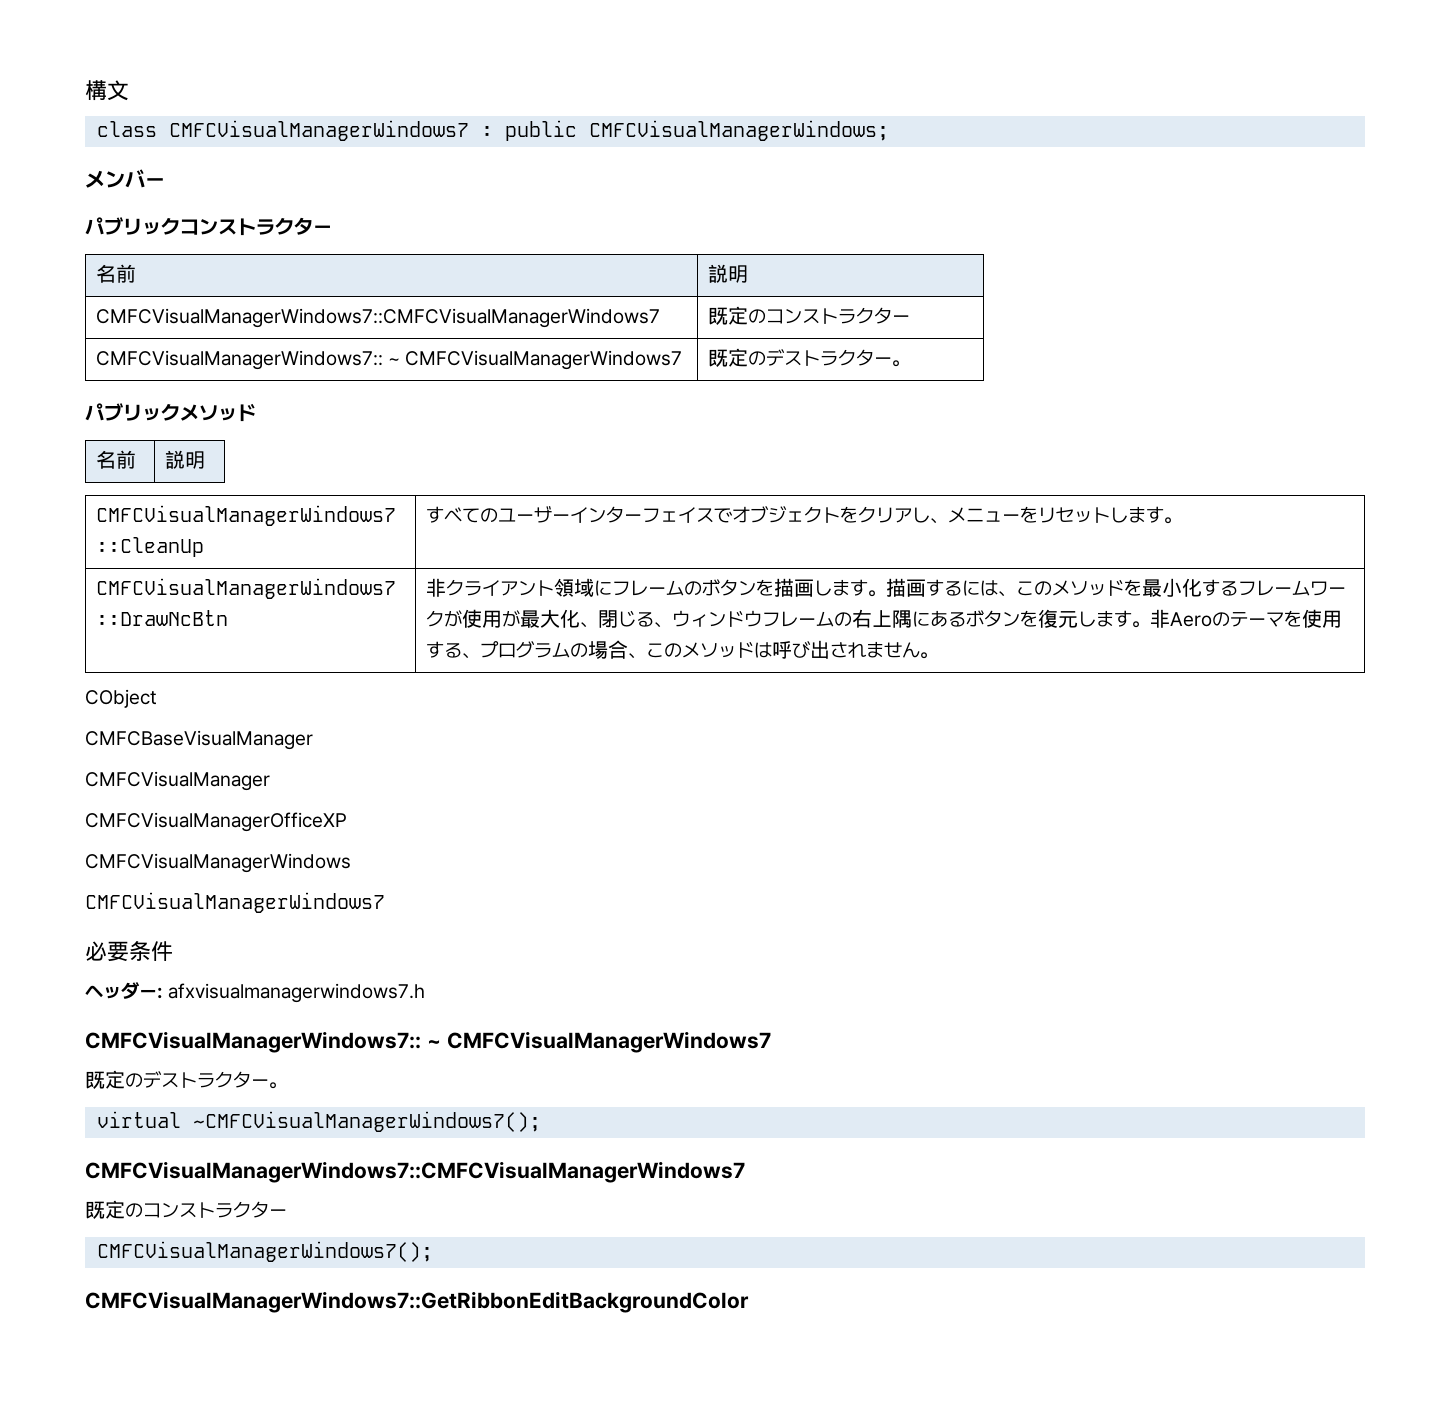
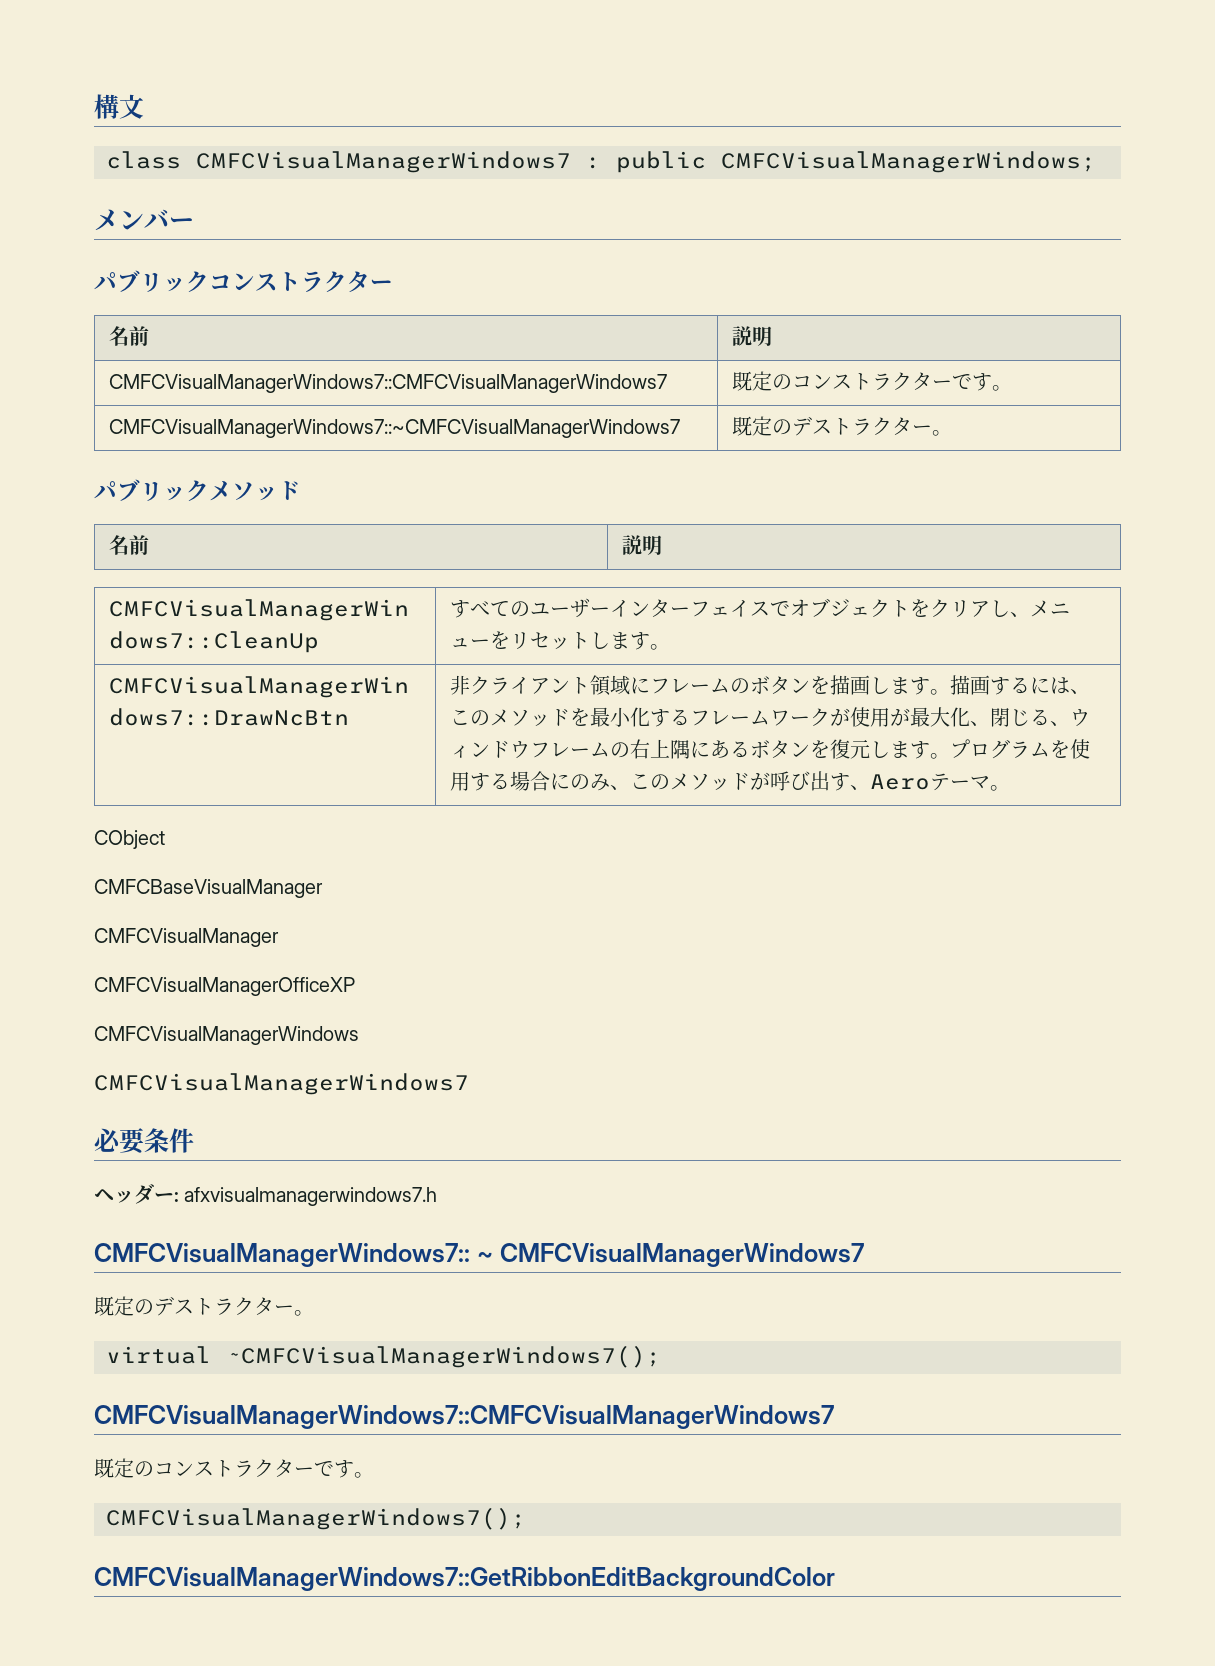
[95,350,683,370] // CMFCVisualManagerWindows7:: ~ CMFCVisualManagerWindows7 -> [952,373,1013,391] [109,419,681,438] です。 // CMFCVisualManagerWindows7::~CMFCVisualManagerWindows7
[1149,609,1342,628] [425,640,920,659] 非Aeroのテーマを使用する、プログラムの場合、このメソッドは呼び出されません -> [950,739,1091,759] [450,771,991,791] プログラムを使用する場合にのみ、このメソッドが呼び出す、Aeroテーマ
(287, 1213) none -> [314,1460,374,1478] です。

